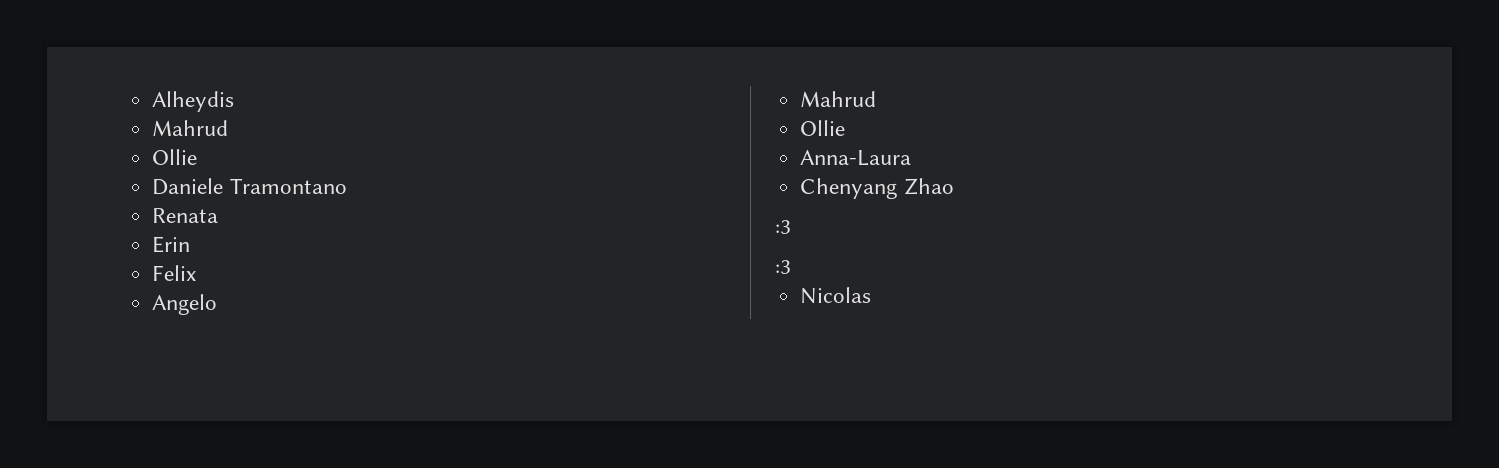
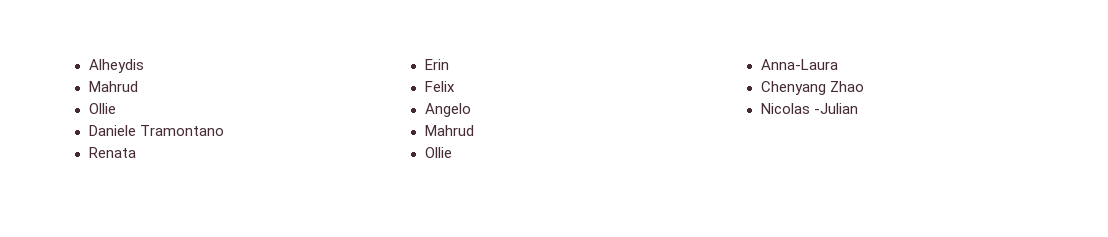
[775,220,791,234] [775,260,791,274] // :3 // :3 -> (864, 86) none
(872, 295) none -> [813,103,858,114] -Julian

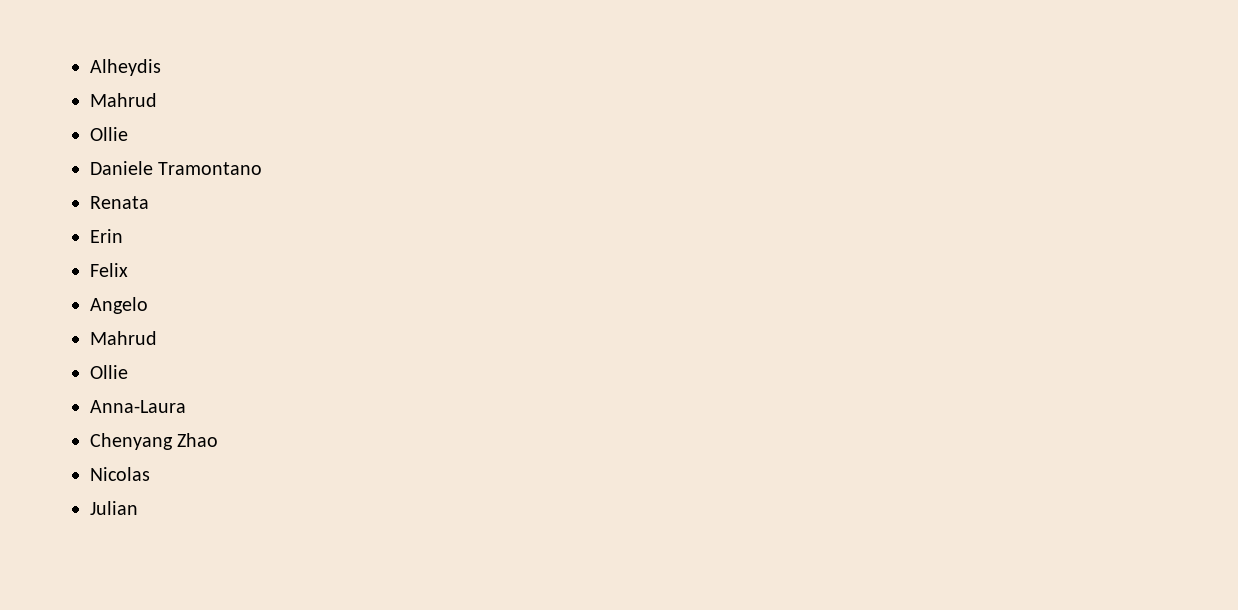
[813,103,858,114] -Julian -> [90,501,138,515] // Julian

